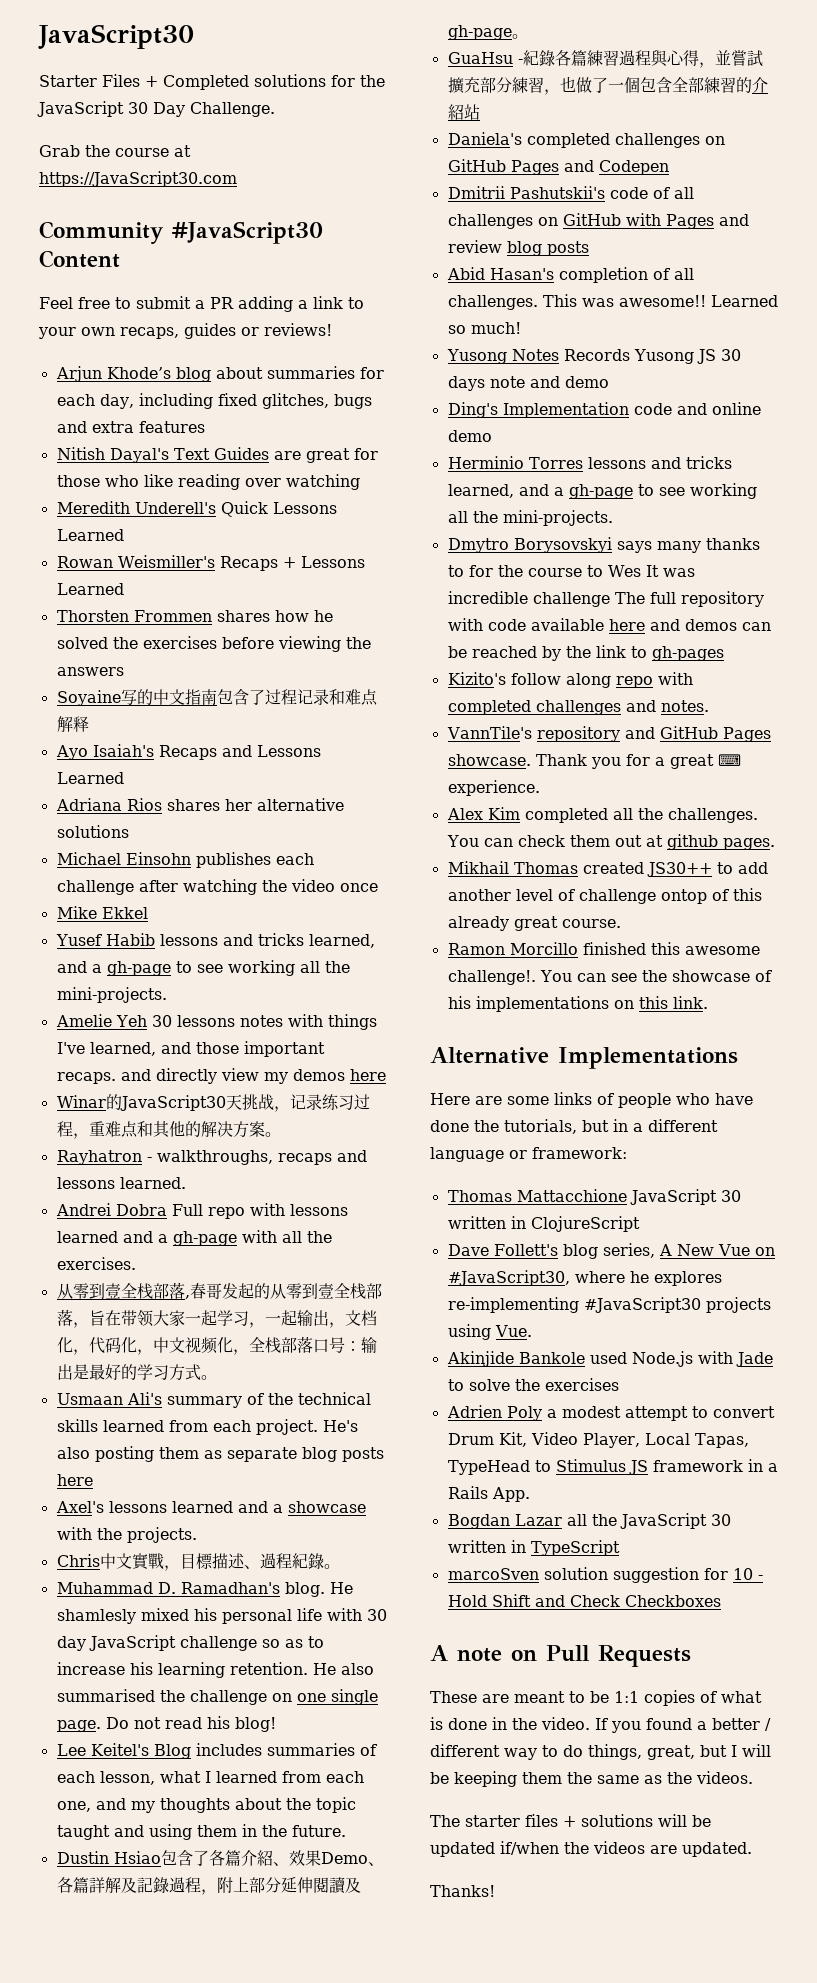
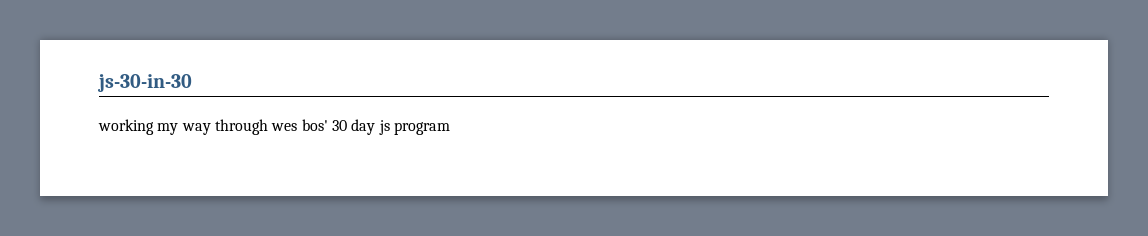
[38,24,194,50] [39,74,385,90] [37,101,275,117] [39,145,191,157] [39,171,237,187] [39,221,323,244] [39,250,120,268] [39,296,364,312] [38,323,332,339] [55,366,384,382] [56,393,372,409] [56,421,205,433] [56,447,378,463] [56,474,360,490] [56,501,337,517] [56,529,124,541] [56,555,365,571] [56,583,124,595] [56,610,333,622] [56,636,371,652] [56,667,124,676] [56,689,378,706] [56,716,89,732] [55,744,321,760] [56,772,124,784] [55,798,344,811] [56,825,129,838] [56,852,314,868] [56,879,378,895] [56,906,148,919] [55,933,375,948] [56,960,350,976] [56,987,167,1003] [55,1014,377,1030] [56,1041,325,1057] [56,1068,386,1084] [56,1094,370,1112] [56,1121,281,1139] [56,1150,367,1165] [56,1177,186,1189] [55,1203,348,1219] [56,1230,332,1246] [56,1257,136,1270] [56,1282,382,1299] [56,1309,377,1328] [56,1336,377,1355] [56,1364,217,1381] [56,1392,371,1408] [56,1419,358,1435] [56,1446,384,1462] [56,1474,93,1486] [55,1501,366,1513] [56,1527,197,1543] [56,1553,340,1571] [56,1582,353,1597] [56,1608,387,1624] [56,1635,324,1651] [56,1662,374,1678] [56,1689,378,1705] [56,1716,276,1732] [56,1743,377,1759] [56,1771,364,1785] [56,1797,356,1813] [56,1824,346,1840] [56,1850,384,1866] [56,1877,361,1895] [447,25,528,40] [447,50,763,68] [447,76,768,95] [447,104,480,120] [447,132,725,148] [447,159,669,175] [447,186,694,199] [447,213,749,229] [447,240,589,256] [446,267,694,283] [447,294,778,310] [447,322,521,334] [446,349,741,364] [447,376,609,391] [447,402,761,418] [447,430,492,442] [447,456,732,469] [447,483,757,499] [447,510,613,526] [447,537,760,553] [447,565,695,577] [447,591,764,607] [447,618,771,631] [447,645,724,661] [447,672,693,688] [447,700,709,715] [446,726,771,742] [447,754,741,769] [447,780,540,796] [446,807,758,823] [446,834,775,850] [447,861,768,877] [447,888,762,904] [447,916,621,931] [447,942,760,955] [447,970,772,985] [447,996,708,1012] [430,1047,738,1069] [430,1092,753,1108] [430,1119,718,1134] [430,1147,627,1162] [447,1189,741,1205] [447,1216,640,1232] [447,1243,775,1259] [447,1270,722,1286] [447,1297,771,1313] [447,1324,532,1340] [446,1351,773,1367] [447,1378,619,1391] [446,1405,775,1421] [447,1432,749,1448] [447,1459,778,1475] [447,1486,530,1502] [447,1513,731,1529] [447,1540,620,1556] [447,1567,763,1583] [447,1594,721,1607] [430,1645,691,1667] [430,1690,762,1706] [430,1717,771,1733] [430,1744,771,1760] [430,1771,753,1787] [430,1814,711,1827] [430,1841,752,1857] [430,1885,495,1897] JavaScript30 // Starter Files + Completed solutions for the JavaScript 30 Day Challenge. // Grab the course at https://JavaScript30.com // Community #JavaScript30 Content // Feel free to submit a PR adding a link to your own recaps, guides or reviews! // Arjun Khode’s blog about summaries for each day, including fixed glitches, bugs and extra features // Nitish Dayal's Text Guides are great for those who like reading over watching // Meredith Underell's Quick Lessons Learned // Rowan Weismiller's Recaps + Lessons Learned // Thorsten Frommen shares how he solved the exercises before viewing the answers // Soyaine写的中文指南包含了过程记录和难点解释 // Ayo Isaiah's Recaps and Lessons Learned // Adriana Rios shares her alternative solutions // Michael Einsohn publishes each challenge after watching the video once // Mike Ekkel // Yusef Habib lessons and tricks learned, and a gh-page to see working all the mini-projects. // Amelie Yeh 30 lessons notes with things I've learned, and those important recaps. and directly view my demos here // Winar的JavaScript30天挑战，记录练习过程，重难点和其他的解决方案。 // Rayhatron - walkthroughs, recaps and lessons learned. // Andrei Dobra Full repo with lessons learned and a gh-page with all the exercises. // 从零到壹全栈部落,春哥发起的从零到壹全栈部落，旨在带领大家一起学习，一起输出，文档化，代码化，中文视频化，全栈部落口号：输出是最好的学习方式。 // Usmaan Ali's summary of the technical skills learned from each project. He's also posting them as separate blog posts here // Axel's lessons learned and a showcase with the projects. // Chris中文實戰，目標描述、過程紀錄。 // Muhammad D. Ramadhan's blog. He shamlesly mixed his personal life with 30 day JavaScript challenge so as to increase his learning retention. He also summarised the challenge on one single page. Do not read his blog! // Lee Keitel's Blog includes summaries of each lesson, what I learned from each one, and my thoughts about the topic taught and using them in the future. // Dustin Hsiao包含了各篇介紹、效果Demo、各篇詳解及記錄過程，附上部分延伸閱讀及gh-page。 // GuaHsu -紀錄各篇練習過程與心得，並嘗試擴充部分練習，也做了一個包含全部練習的介紹站 // Daniela's completed challenges on GitHub Pages and Codepen // Dmitrii Pashutskii's code of all challenges on GitHub with Pages and review blog posts // Abid Hasan's completion of all challenges. This was awesome!! Learned so much! // Yusong Notes Records Yusong JS 30 days note and demo // Ding's Implementation code and online demo // Herminio Torres lessons and tricks learned, and a gh-page to see working all the mini-projects. // Dmytro Borysovskyi says many thanks to for the course to Wes It was incredible challenge The full repository with code available here and demos can be reached by the link to gh-pages // Kizito's follow along repo with completed challenges and notes. // VannTile's repository and GitHub Pages showcase. Thank you for a great ⌨ experience. // Alex Kim completed all the challenges. You can check them out at github pages. // Mikhail Thomas created JS30++ to add another level of challenge ontop of this already great course. // Ramon Morcillo finished this awesome challenge!. You can see the showcase of his implementations on this link. // Alternative Implementations // Here are some links of people who have done the tutorials, but in a different language or framework: // Thomas Mattacchione JavaScript 30 written in ClojureScript // Dave Follett's blog series, A New Vue on #JavaScript30, where he explores re-implementing #JavaScript30 projects using Vue. // Akinjide Bankole used Node.js with Jade to solve the exercises // Adrien Poly a modest attempt to convert Drum Kit, Video Player, Local Tapas, TypeHead to Stimulus JS framework in a Rails App. // Bogdan Lazar all the JavaScript 30 written in TypeScript // marcoSven solution suggestion for 10 - Hold Shift and Check Checkboxes // A note on Pull Requests // These are meant to be 1:1 copies of what is done in the video. If you found a better / different way to do things, great, but I will be keeping them the same as the videos. // The starter files + solutions will be updated if/when the videos are updated. // Thanks! -> [97,74,192,92] [98,119,450,135] js-30-in-30 // working my way through wes bos' 30 day js program

